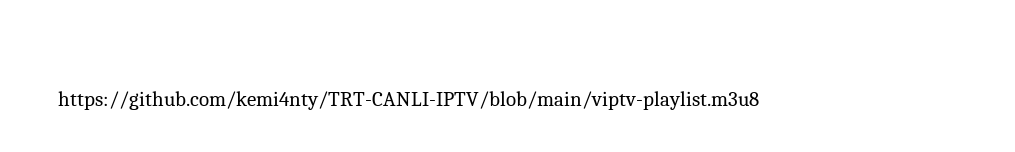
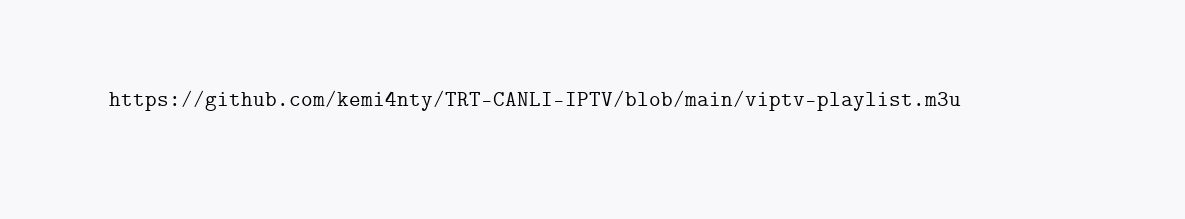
[58,91,759,110] https://github.com/kemi4nty/TRT-CANLI-IPTV/blob/main/viptv-playlist.m3u8 -> [109,90,961,111] https://github.com/kemi4nty/TRT-CANLI-IPTV/blob/main/viptv-playlist.m3u

